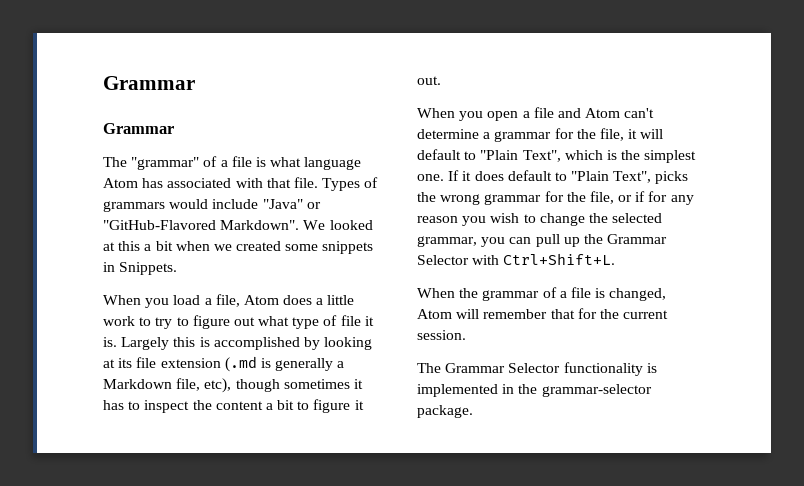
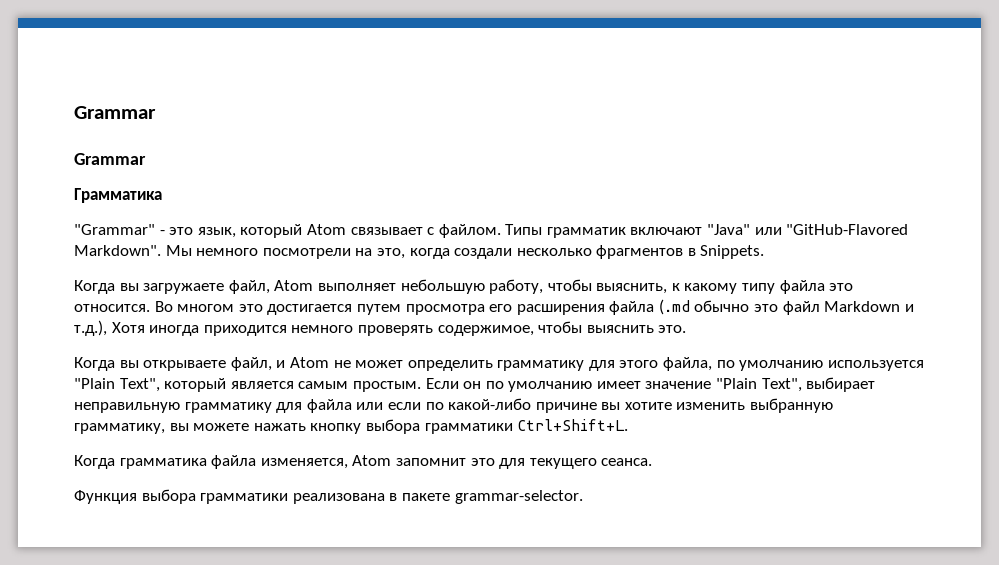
[103,156,362,170] [103,177,379,191] [103,199,321,212] [103,220,373,230] [103,241,374,254] [103,262,178,275] [103,294,355,308] [103,315,374,329] [103,337,373,350] [103,356,345,372] [103,378,363,393] [103,399,364,413] [417,76,441,85] [417,107,655,121] [417,128,664,142] [417,149,697,163] [417,170,689,184] [417,191,694,205] [417,213,663,226] [417,234,668,247] [417,253,616,265] [417,287,667,301] [417,308,669,319] [417,330,466,340] [417,362,657,376] [417,384,652,397] [417,405,473,418] The "grammar" of a file is what language Atom has associated with that file. Types of grammars would include "Java" or "GitHub-Flavored Markdown". We looked at this a bit when we created some snippets in Snippets. // When you load a file, Atom does a little work to try to figure out what type of file it is. Largely this is accomplished by looking at its file extension (.md is generally a Markdown file, etc), though sometimes it has to inspect the content a bit to figure it out. // When you open a file and Atom can't determine a grammar for the file, it will default to "Plain Text", which is the simplest one. If it does default to "Plain Text", picks the wrong grammar for the file, or if for any reason you wish to change the selected grammar, you can pull up the Grammar Selector with Ctrl+Shift+L. // When the grammar of a file is changed, Atom will remember that for the current session. // The Grammar Selector functionality is implemented in the grammar-selector package. -> [74,188,162,203] [74,224,909,238] [74,245,765,259] [74,279,854,294] [74,299,914,315] [74,320,687,336] [74,357,924,371] [74,377,876,392] [74,398,834,413] [74,419,629,434] [74,455,653,469] [74,489,583,504] Грамматика // "Grammar" - это язык, который Atom связывает с файлом. Типы грамматик включают "Java" или "GitHub-Flavored Markdown". Мы немного посмотрели на это, когда создали несколько фрагментов в Snippets. // Когда вы загружаете файл, Atom выполняет небольшую работу, чтобы выяснить, к какому типу файла это относится. Во многом это достигается путем просмотра его расширения файла (.md обычно это файл Markdown и т.д.), Хотя иногда приходится немного проверять содержимое, чтобы выяснить это. // Когда вы открываете файл, и Atom не может определить грамматику для этого файла, по умолчанию используется "Plain Text", который является самым простым. Если он по умолчанию имеет значение "Plain Text", выбирает неправильную грамматику для файла или если по какой-либо причине вы хотите изменить выбранную грамматику, вы можете нажать кнопку выбора грамматики Ctrl+Shift+L. // Когда грамматика файла изменяется, Atom запомнит это для текущего сеанса. // Функция выбора грамматики реализована в пакете grammar-selector.

